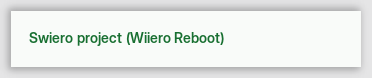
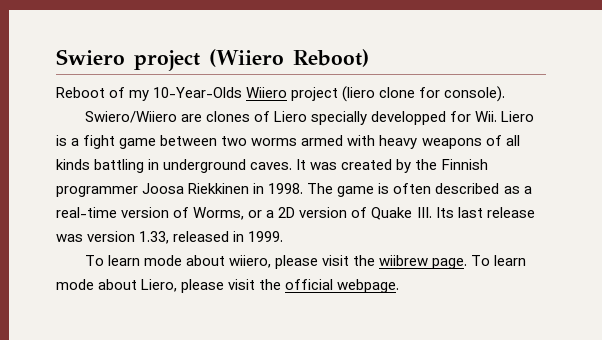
(225, 38) none -> [56,86,506,102] [84,111,535,125] [56,135,520,149] [56,159,488,173] [56,183,532,197] [56,207,535,220] [56,231,284,244] [84,255,527,269] [56,279,400,293] // Reboot of my 10-Year-Olds Wiiero project (liero clone for console). // Swiero/Wiiero are clones of Liero specially developped for Wii. Liero is a fight game between two worms armed with heavy weapons of all kinds battling in underground caves. It was created by the Finnish programmer Joosa Riekkinen in 1998. The game is often described as a real-time version of Worms, or a 2D version of Quake III. Its last release was version 1.33, released in 1999. // To learn mode about wiiero, please visit the wiibrew page. To learn mode about Liero, please visit the official webpage.

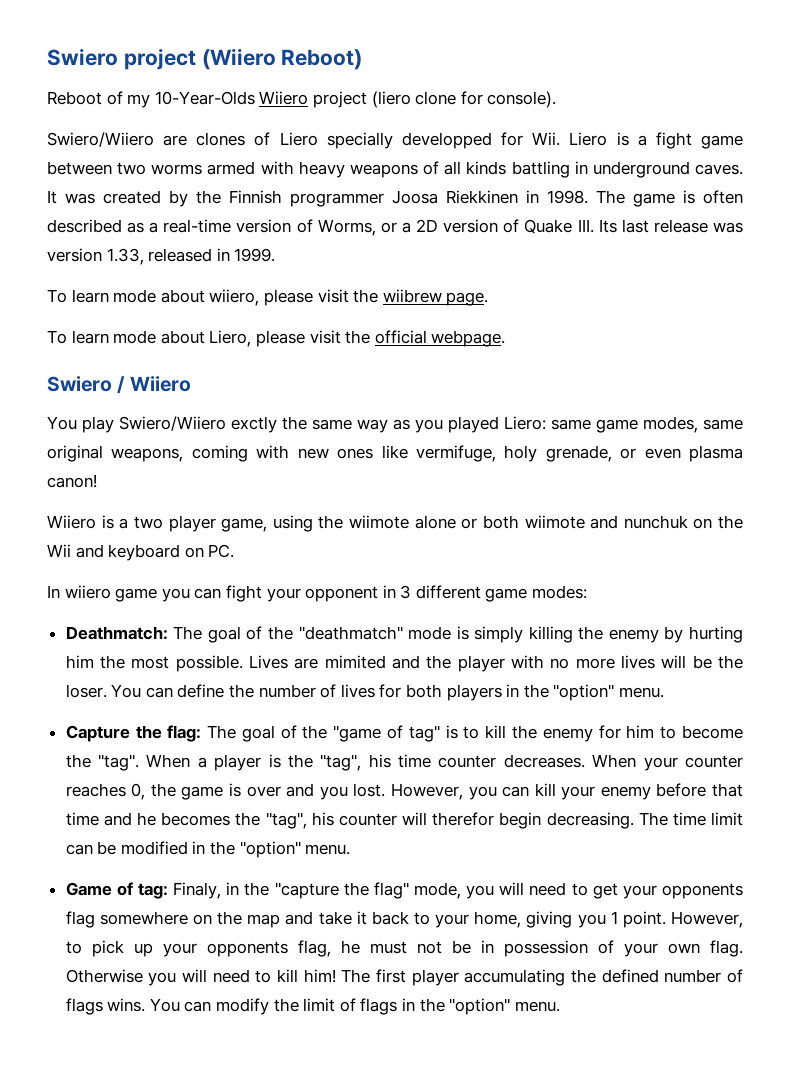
(468, 263) none -> (489, 299) //
(400, 286) none -> [47,376,191,394] [47,416,743,433] [47,445,743,462] [47,474,97,488] [47,515,743,532] [47,544,235,561] [47,585,588,602] [65,626,743,643] [65,655,743,672] [65,684,664,701] [65,725,743,742] [65,754,743,771] [65,783,743,800] [65,812,743,829] [65,841,351,858] [65,882,743,899] [65,911,743,928] [65,940,743,957] [65,969,743,986] [65,998,560,1015] // Swiero / Wiiero // You play Swiero/Wiiero exctly the same way as you played Liero: same game modes, same original weapons, coming with new ones like vermifuge, holy grenade, or even plasma canon! // Wiiero is a two player game, using the wiimote alone or both wiimote and nunchuk on the Wii and keyboard on PC. // In wiiero game you can fight your opponent in 3 different game modes: // Deathmatch: The goal of the "deathmatch" mode is simply killing the enemy by hurting him the most possible. Lives are mimited and the player with no more lives will be the loser. You can define the number of lives for both players in the "option" menu. // Capture the flag: The goal of the "game of tag" is to kill the enemy for him to become the "tag". When a player is the "tag", his time counter decreases. When your counter reaches 0, the game is over and you lost. However, you can kill your enemy before that time and he becomes the "tag", his counter will therefor begin decreasing. The time limit can be modified in the "option" menu. // Game of tag: Finaly, in the "capture the flag" mode, you will need to get your opponents flag somewhere on the map and take it back to your home, giving you 1 point. However, to pick up your opponents flag, he must not be in possession of your own flag. Otherwise you will need to kill him! The first player accumulating the defined number of flags wins. You can modify the limit of flags in the "option" menu.

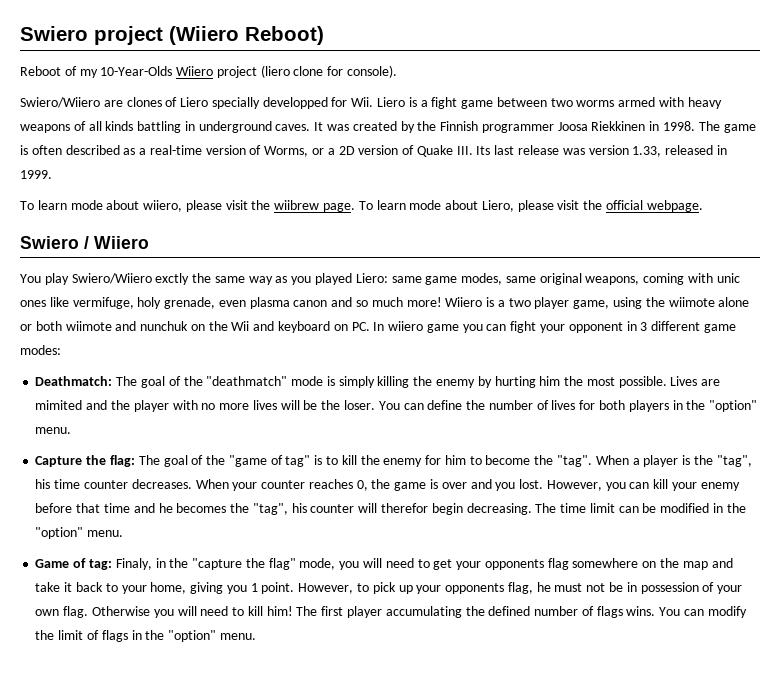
(489, 299) // -> (356, 207) none
[297,448,329,459] new -> [716,273,740,283] unic
[620,448,637,459] or -> (216, 303) none
[47,474,97,488] canon! // -> [293,297,442,307] canon and so much more!
(235, 551) // -> (370, 326) none

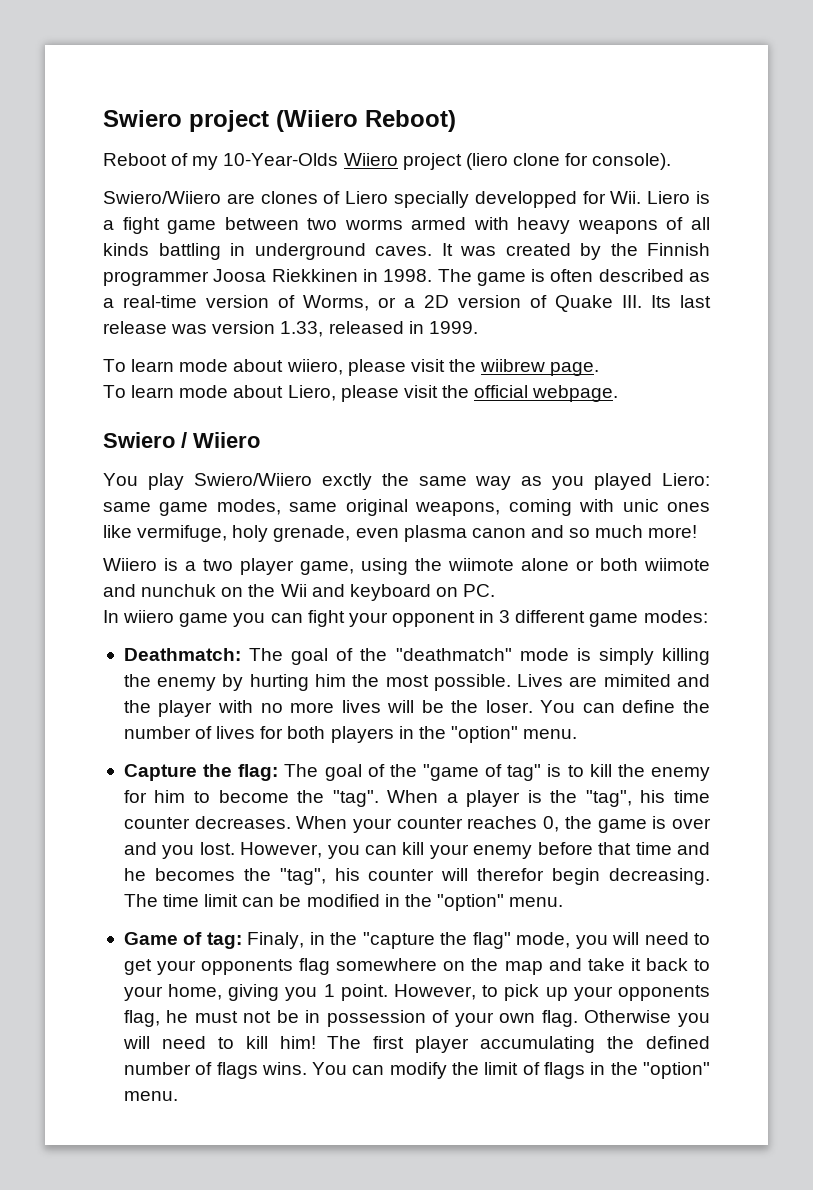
(356, 207) none -> (600, 369) //
(442, 302) none -> (698, 531) //
(370, 326) none -> (496, 590) //

